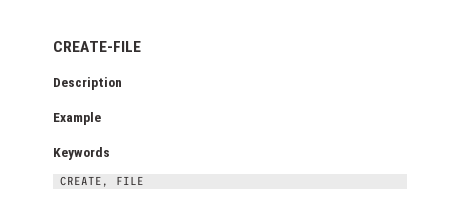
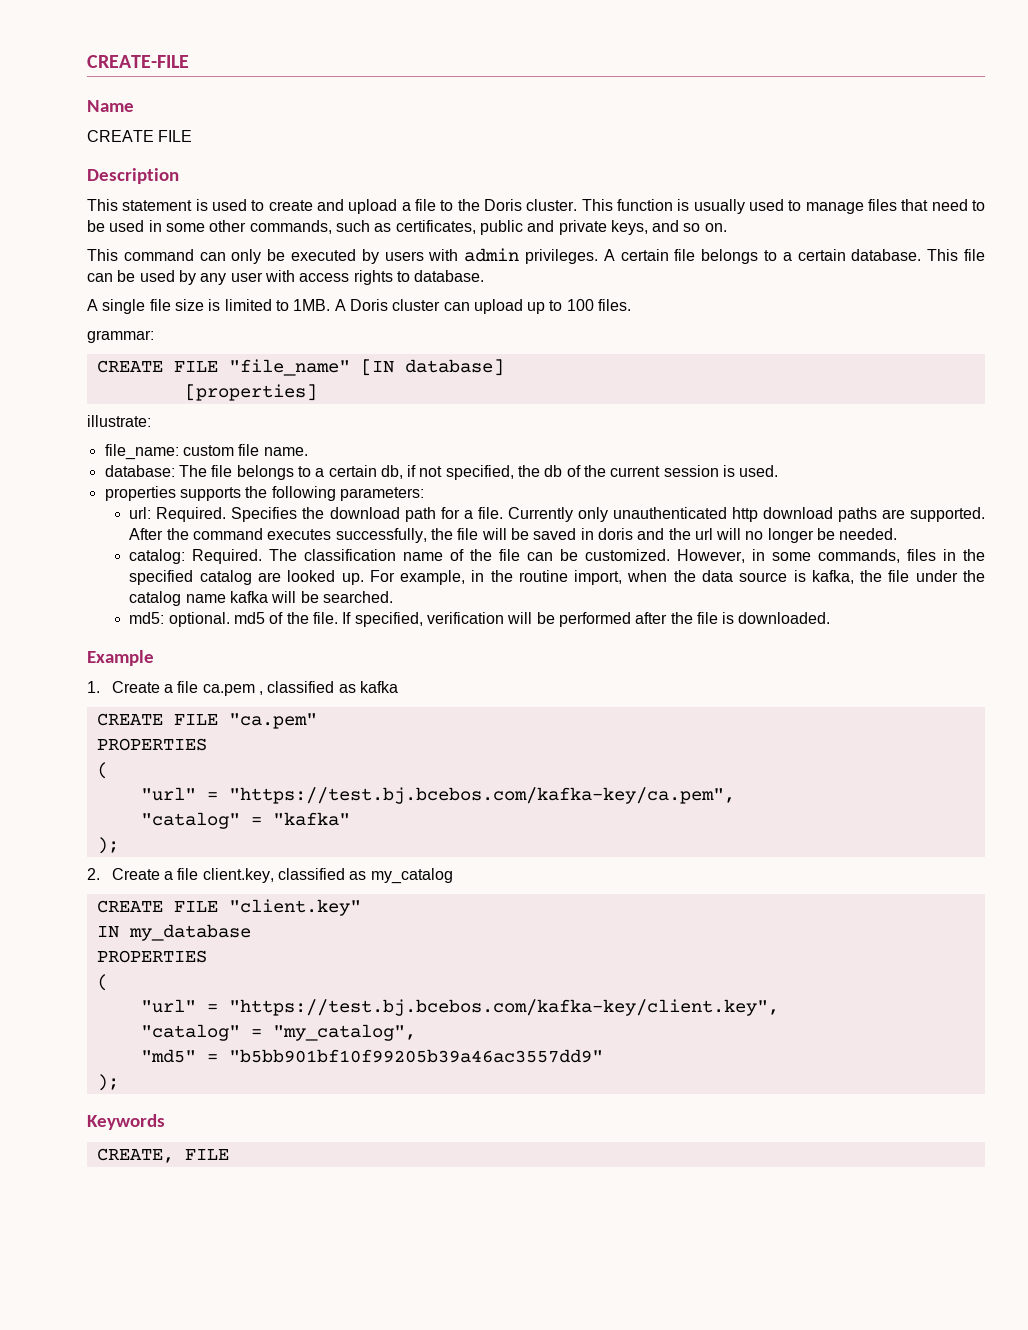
[53,77,122,90] [53,112,101,125] Description // Example -> [87,100,134,112] [87,130,193,142] [87,168,179,184] [87,199,986,214] [87,220,727,235] [87,248,985,264] [87,270,485,285] [87,299,632,314] [87,330,154,343] [96,359,504,376] [184,384,317,401] [87,415,151,427] [104,444,308,460] [104,465,779,480] [104,486,424,501] [129,507,986,522] [129,528,898,543] [129,549,985,564] [129,570,986,585] [129,591,393,606] [129,612,831,627] [87,650,154,666] [87,681,399,696] [96,713,317,729] [96,738,207,751] [96,762,108,779] [140,787,735,804] [140,812,350,829] [96,837,119,854] [87,868,453,884] [96,899,361,916] [96,924,251,941] [96,950,207,963] [96,974,108,991] [140,999,779,1016] [140,1024,416,1041] [140,1049,603,1063] [96,1074,119,1091] Name // CREATE FILE // Description // This statement is used to create and upload a file to the Doris cluster. This function is usually used to manage files that need to be used in some other commands, such as certificates, public and private keys, and so on. // This command can only be executed by users with admin privileges. A certain file belongs to a certain database. This file can be used by any user with access rights to database. // A single file size is limited to 1MB. A Doris cluster can upload up to 100 files. // grammar: // CREATE FILE "file_name" [IN database] // [properties] // illustrate: // file_name: custom file name. // database: The file belongs to a certain db, if not specified, the db of the current session is used. // properties supports the following parameters: // url: Required. Specifies the download path for a file. Currently only unauthenticated http download paths are supported. After the command executes successfully, the file will be saved in doris and the url will no longer be needed. // catalog: Required. The classification name of the file can be customized. However, in some commands, files in the specified catalog are looked up. For example, in the routine import, when the data source is kafka, the file under the catalog name kafka will be searched. // md5: optional. md5 of the file. If specified, verification will be performed after the file is downloaded. // Example // 1. Create a file ca.pem , classified as kafka // CREATE FILE "ca.pem" // PROPERTIES // ( // "url" = "https://test.bj.bcebos.com/kafka-key/ca.pem", // "catalog" = "kafka" // ); // 2. Create a file client.key, classified as my_catalog // CREATE FILE "client.key" // IN my_database // PROPERTIES // ( // "url" = "https://test.bj.bcebos.com/kafka-key/client.key", // "catalog" = "my_catalog", // "md5" = "b5bb901bf10f99205b39a46ac3557dd9" // );

